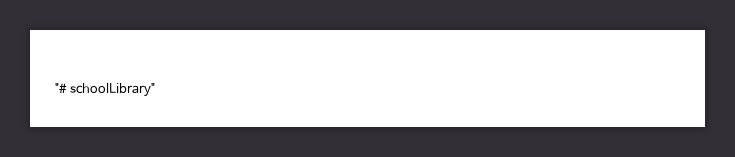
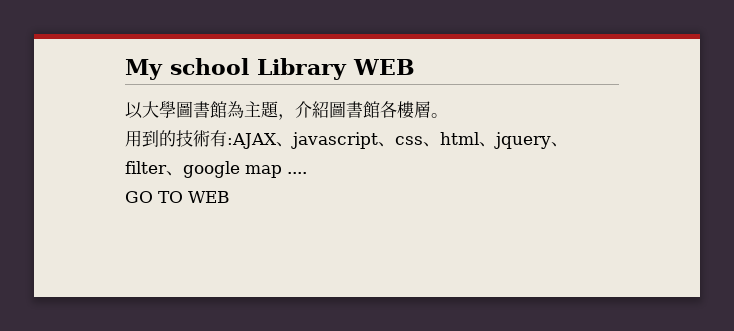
[55,83,156,97] "# schoolLibrary" -> [125,58,415,80] [125,101,448,120] [125,130,568,149] [125,161,307,178] [125,191,230,203] My school Library WEB // 以大學圖書館為主題，介紹圖書館各樓層。 // 用到的技術有:AJAX、javascript、css、html、jquery、filter、google map .... // GO TO WEB

